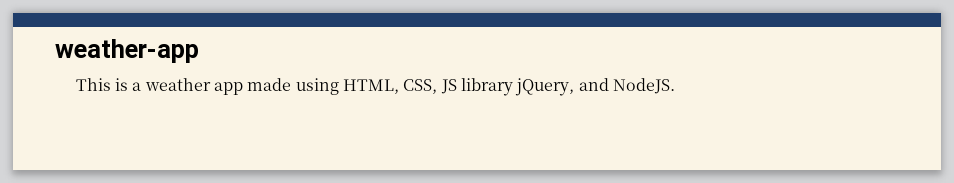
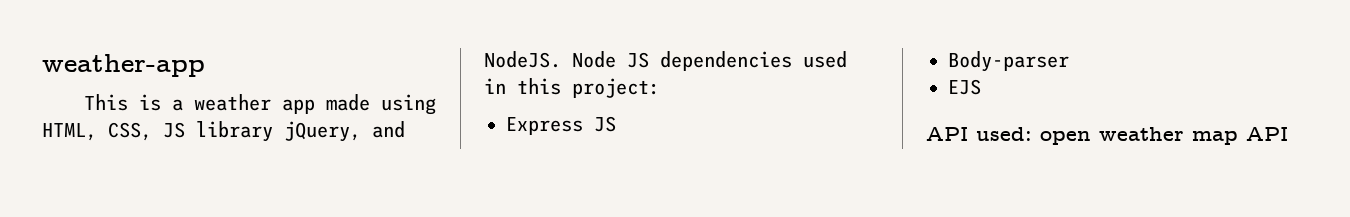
(676, 86) none -> [572,51,847,71] [484,78,660,98] [506,116,616,135] [948,51,1069,72] [948,79,981,95] [926,127,1288,145] Node JS dependencies used in this project: // Express JS // Body-parser // EJS // API used: open weather map API

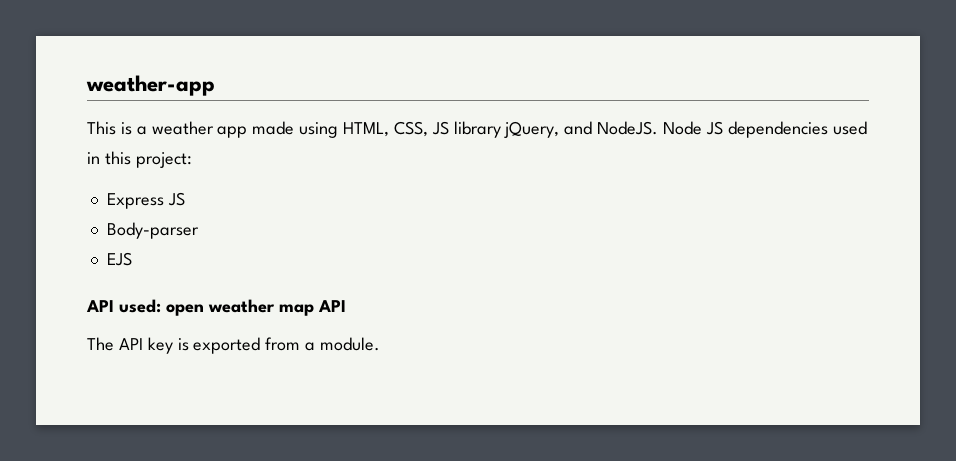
(1288, 134) none -> [87,337,381,354] // The API key is exported from a module.

